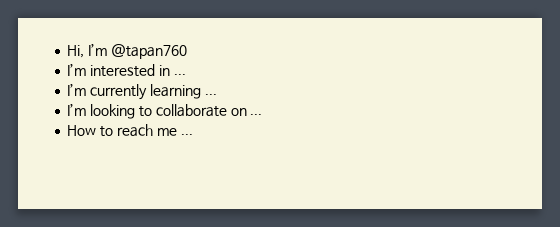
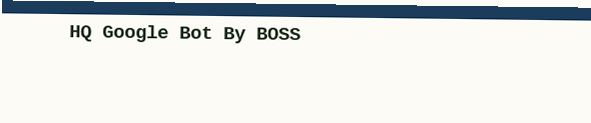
[67,43,187,59] [67,63,186,77] [67,83,217,100] [67,103,263,119] [67,124,193,137] Hi, I’m @tapan760 // I’m interested in ... // I’m currently learning ... // I’m looking to collaborate on ... // How to reach me ... -> [69,24,301,44] HQ Google Bot By BOSS

